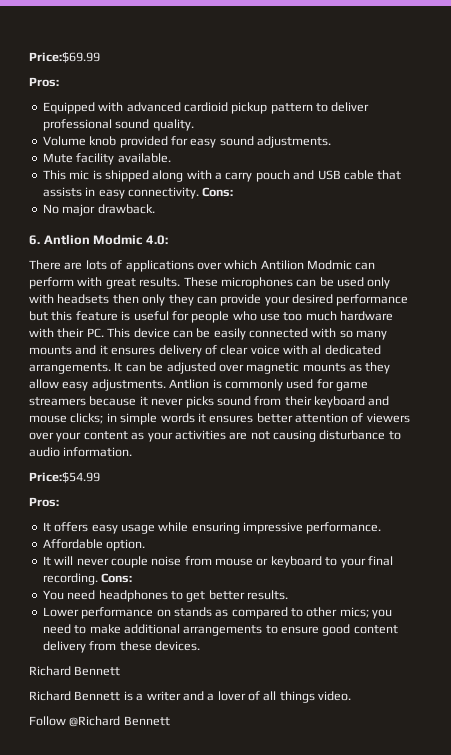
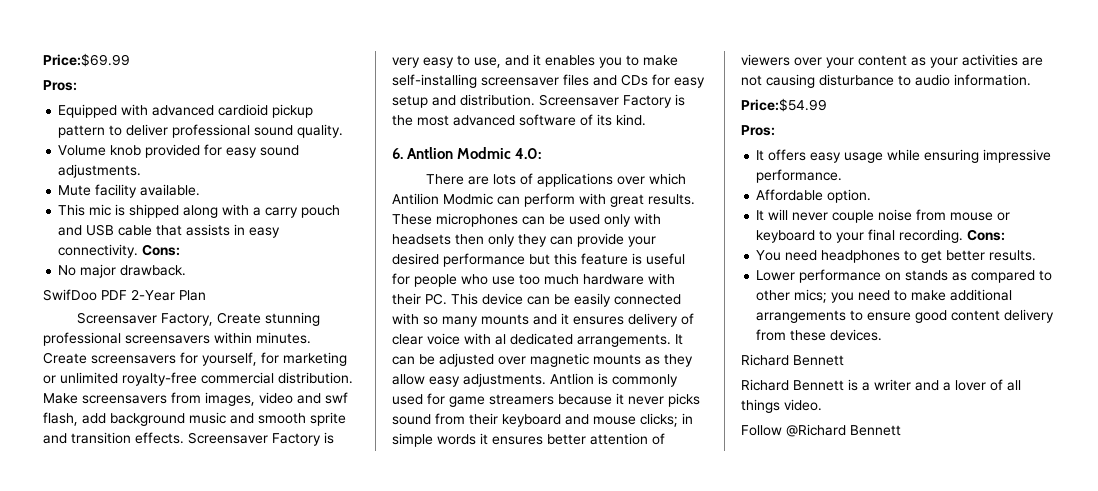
(155, 209) none -> [43,289,206,301] [76,312,320,326] [43,332,311,346] [43,352,347,366] [43,372,353,386] [43,392,348,406] [43,412,346,426] [43,432,334,446] [392,54,678,68] [392,74,705,88] [392,94,685,108] [392,114,646,126] // SwifDoo PDF 2-Year Plan // Screensaver Factory, Create stunning professional screensavers within minutes. Create screensavers for yourself, for marketing or unlimited royalty-free commercial distribution. Make screensavers from images, video and swf flash, add background music and smooth sprite and transition effects. Screensaver Factory is very easy to use, and it enables you to make self-installing screensaver files and CDs for easy setup and distribution. Screensaver Factory is the most advanced software of its kind.

